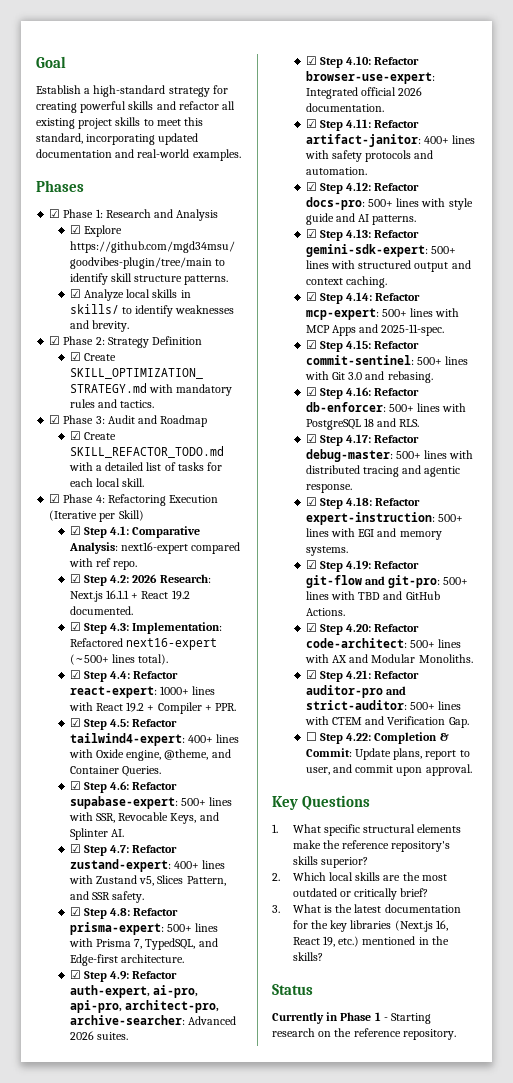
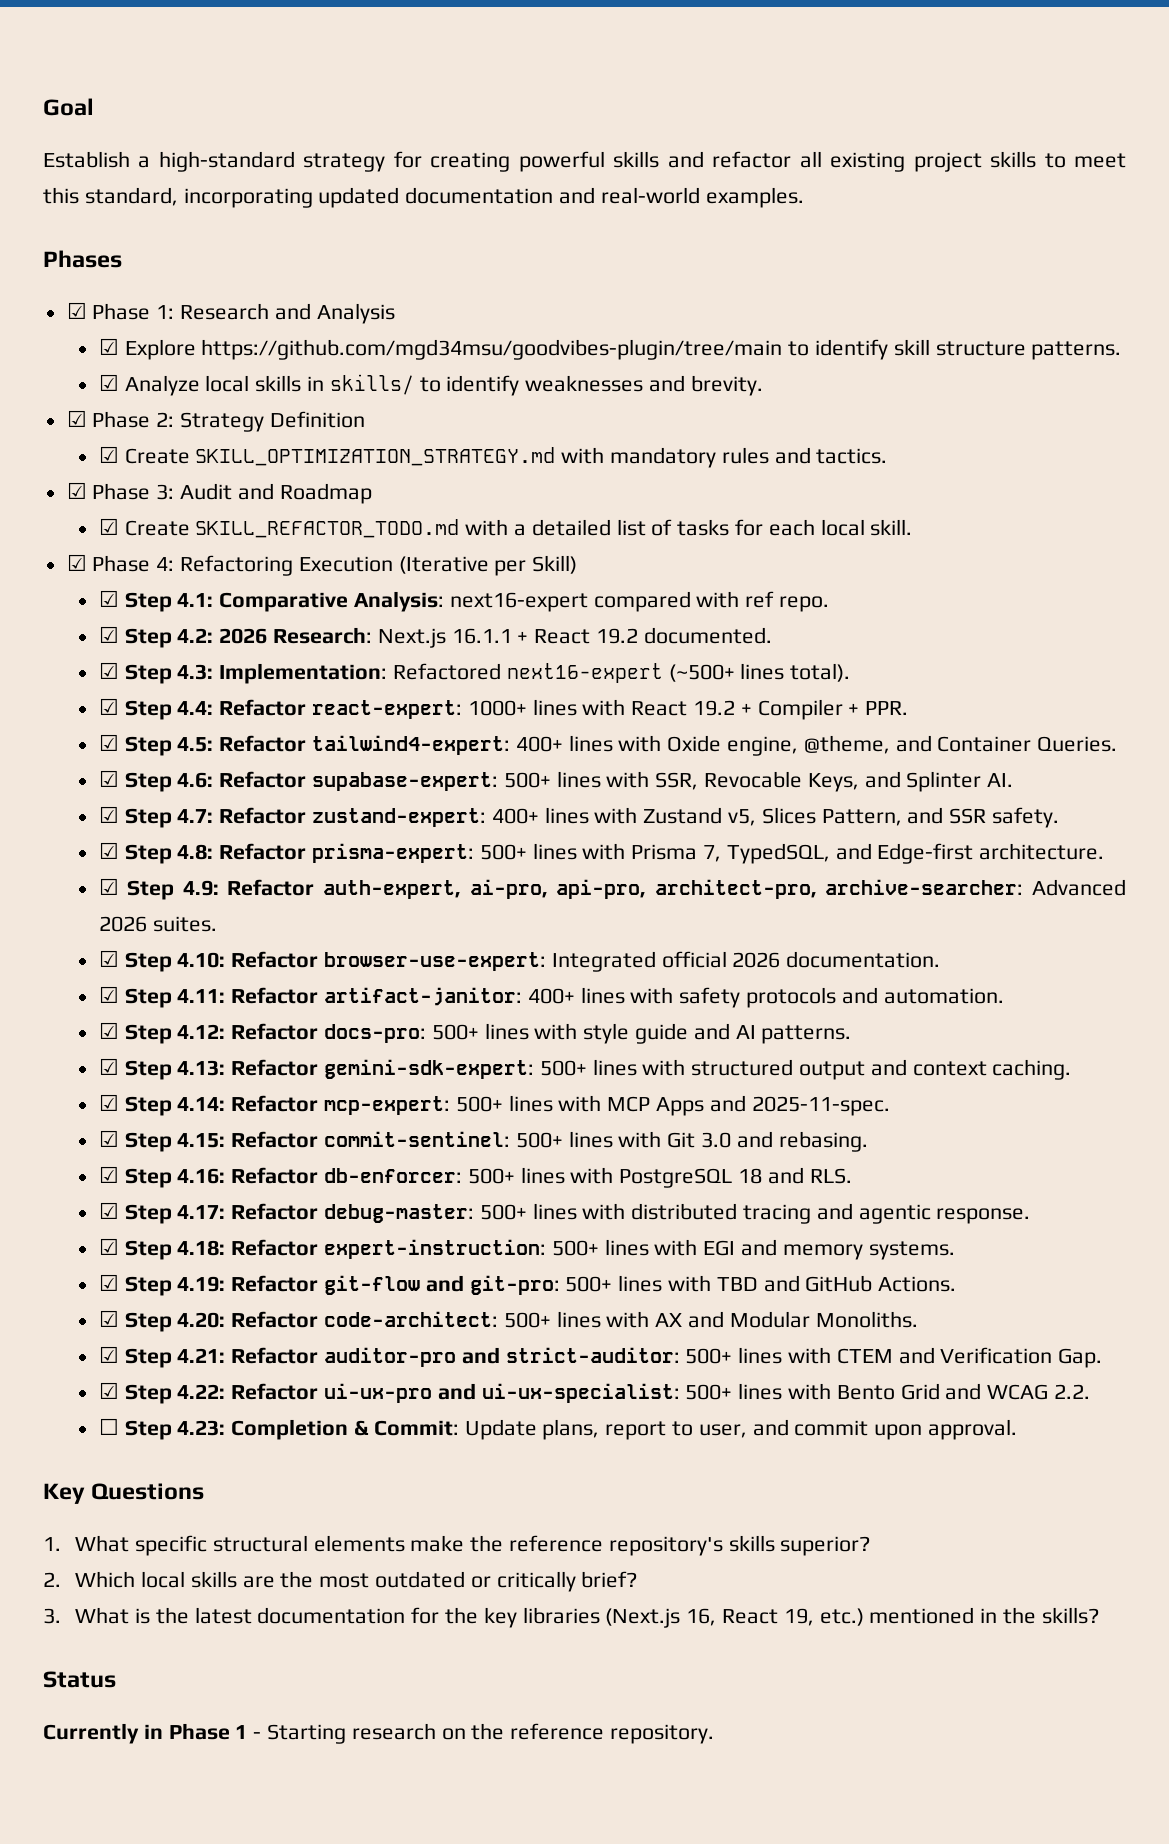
(469, 722) none -> [98,1382,1091,1404] // ☑ Step 4.22: Refactor ui-ux-pro and ui-ux-specialist: 500+ lines with Bento Grid and WCAG 2.2.
[346,733,372,741] 4.22: -> [177,1420,226,1436] 4.23:

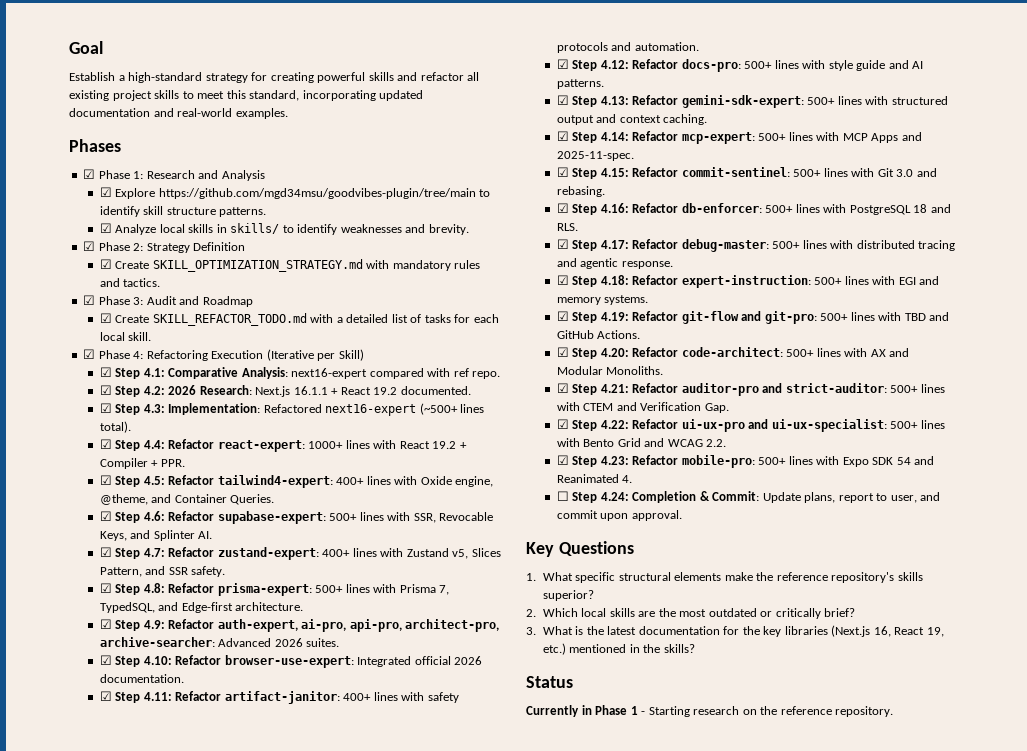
(1091, 1391) none -> [556,455,935,468] [556,474,633,483] // ☑ Step 4.23: Refactor mobile-pro: 500+ lines with Expo SDK 54 and Reanimated 4.
[177,1420,226,1436] 4.23: -> [600,492,629,501] 4.24:

